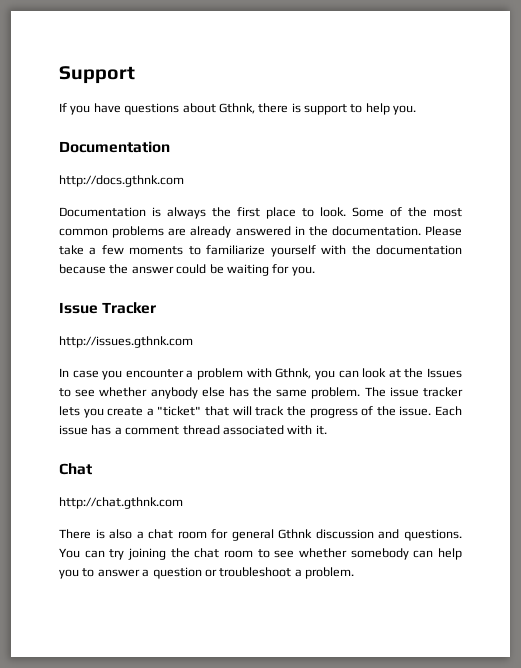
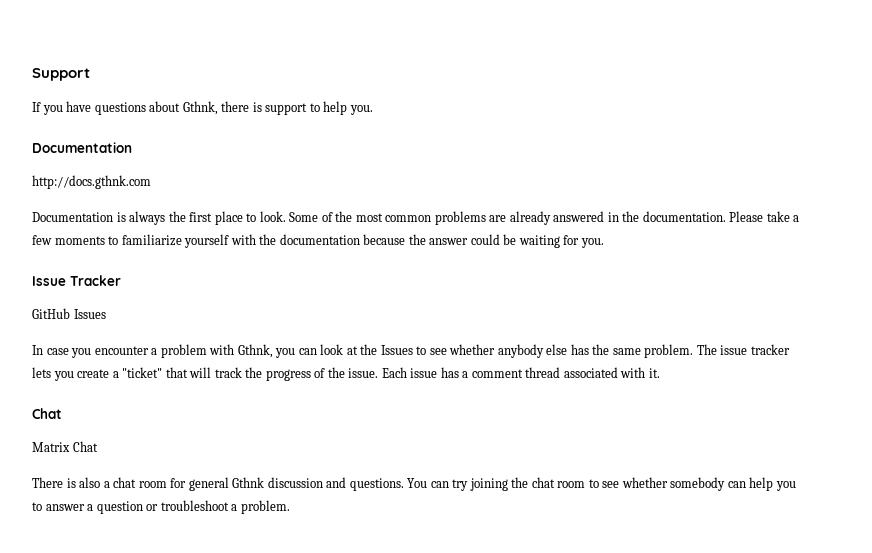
[59,336,193,348] http://issues.gthnk.com -> [32,308,106,319] GitHub Issues
[59,497,183,509] http://chat.gthnk.com -> [32,441,98,452] Matrix Chat

